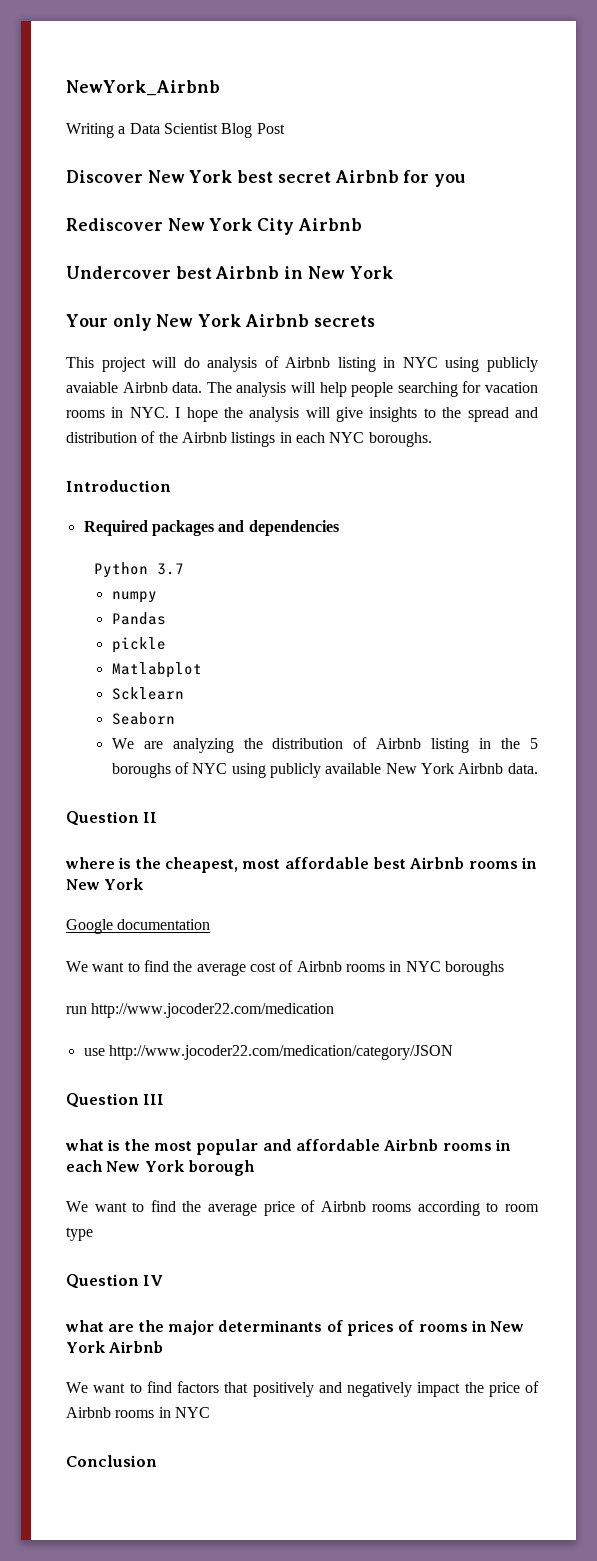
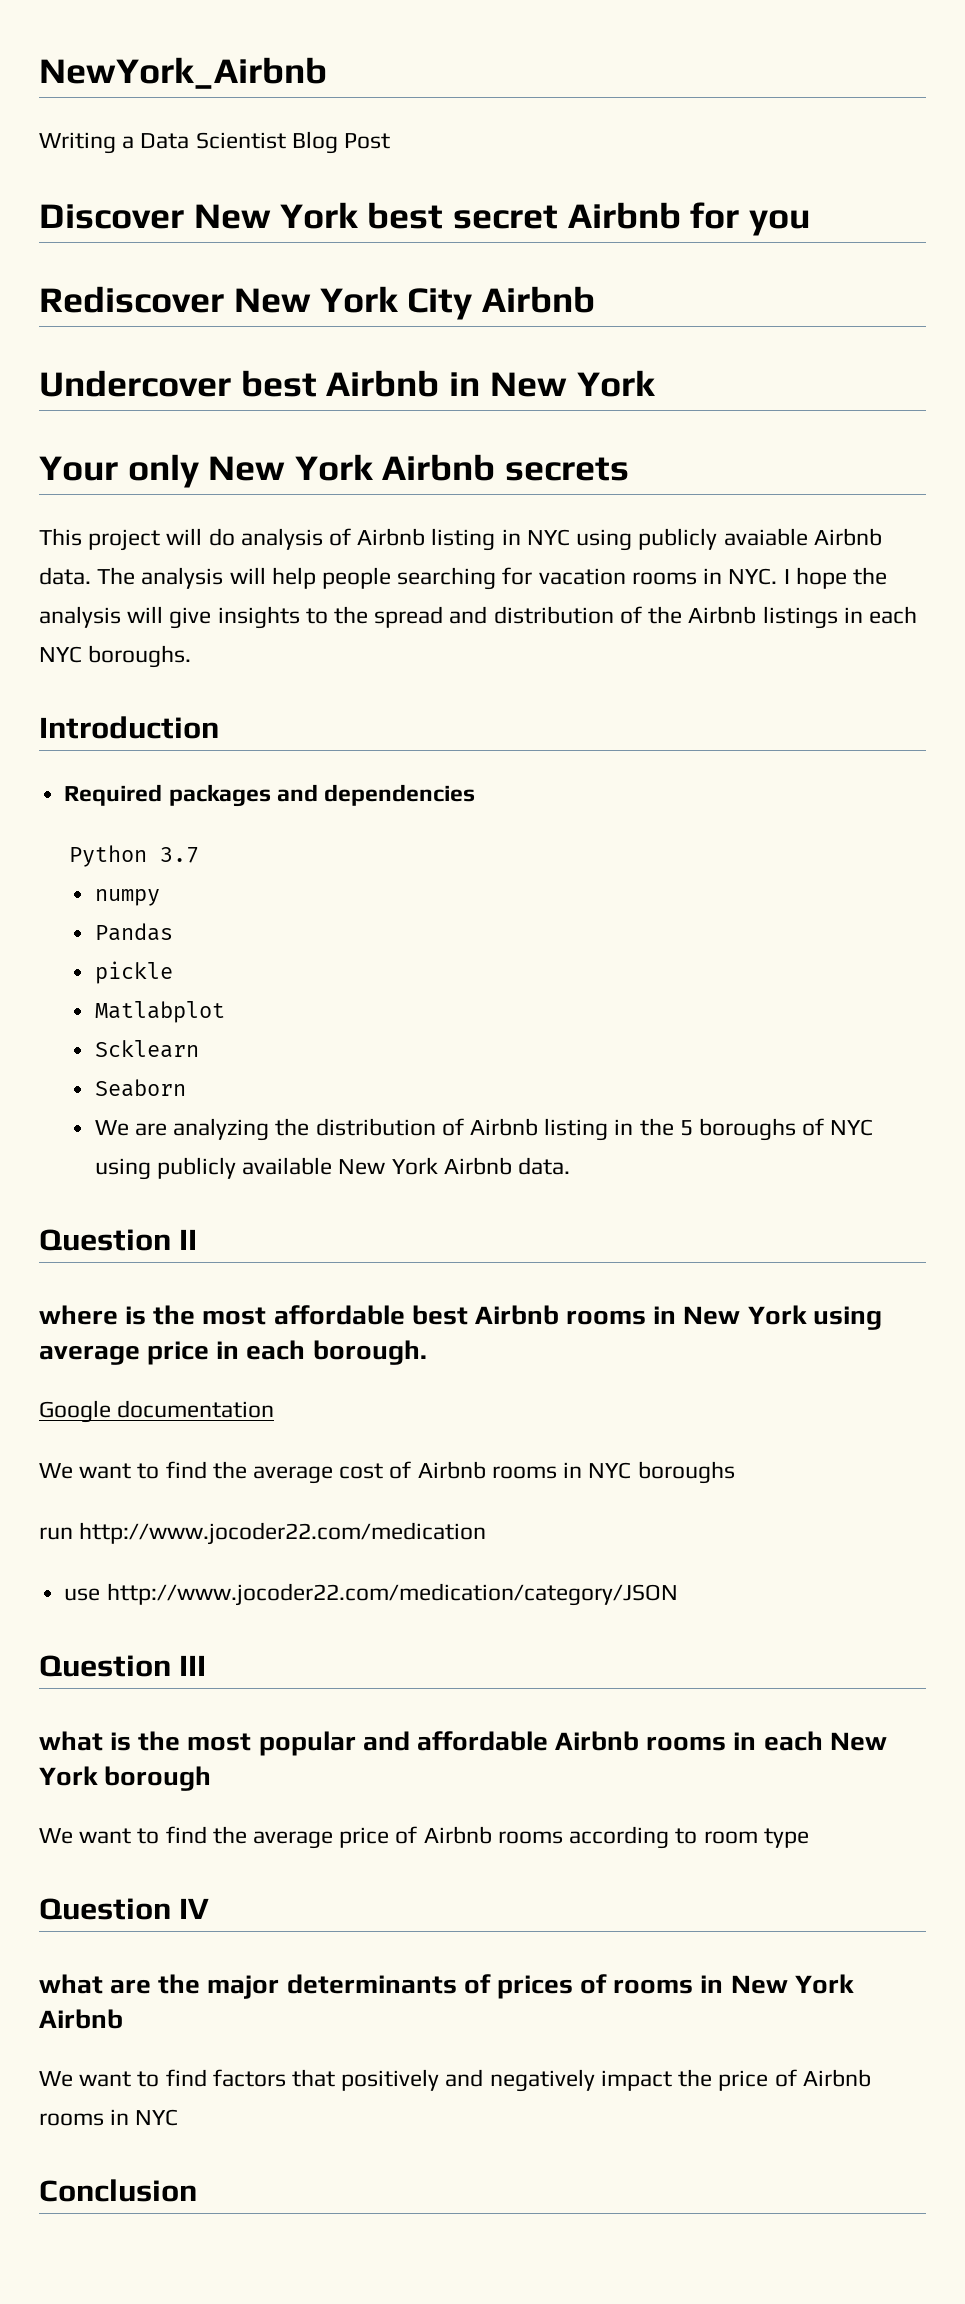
[164,857,238,873] cheapest, -> (196, 1315) none
(144, 884) none -> [812,1306,882,1330] [39,1340,427,1365] using average price in each borough.

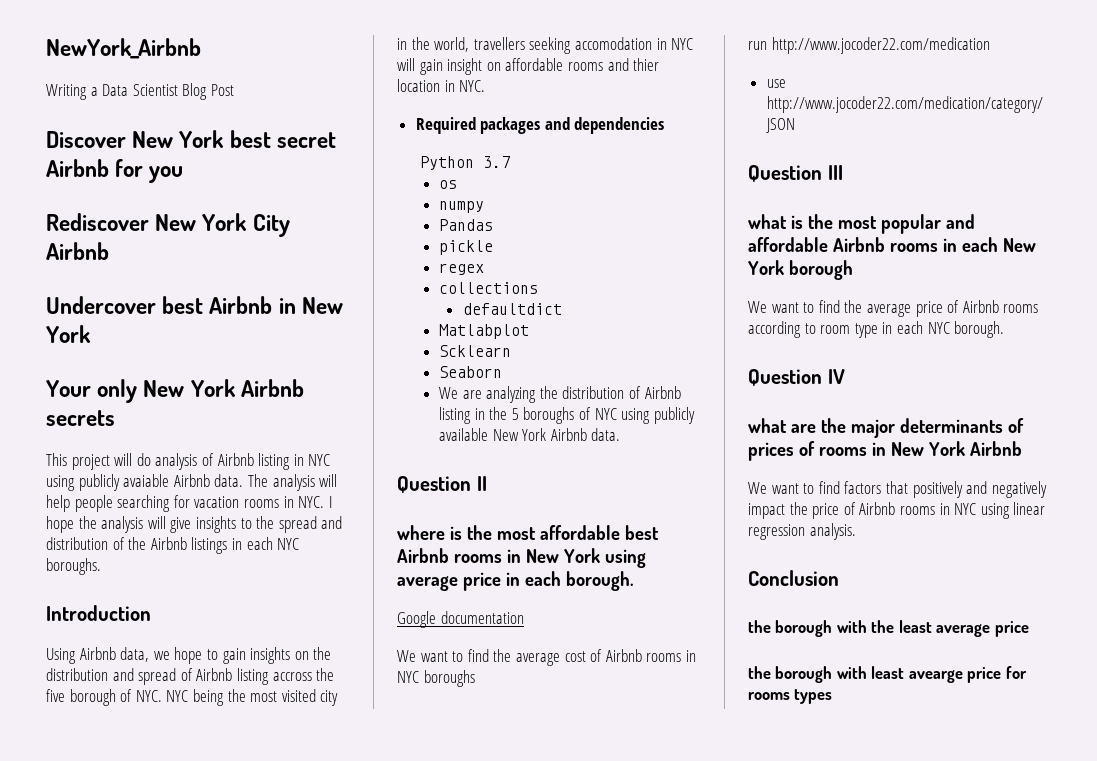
(219, 727) none -> [46,647,332,664] [46,668,335,685] [46,689,339,706] [397,37,694,54] [397,58,660,75] [397,79,486,92] // Using Airbnb data, we hope to gain insights on the distribution and spread of Airbnb listing accross the five borough of NYC. NYC being the most visited city in the world, travellers seeking accomodation in NYC will gain insight on affordable rooms and thier location in NYC.
(200, 855) none -> [439,180,458,189] // os
(173, 972) none -> [439,263,485,275] [439,282,539,294] [462,303,562,315] // regex // collections // defaultdict
(809, 1838) none -> [882,321,1005,338] in each NYC borough.
[39,2179,197,2202] // Conclusion -> [980,502,1046,519] [748,523,856,540] [748,570,839,586] [748,620,1029,637] [748,666,1027,683] [748,689,833,704] using linear regression analysis. // Conclusion // the borough with the least average price // the borough with least avearge price for rooms types

